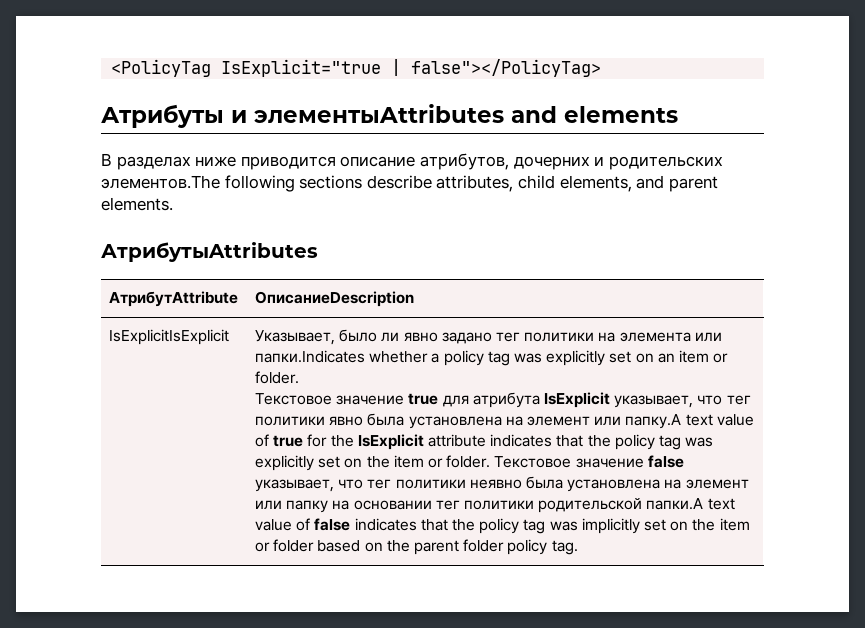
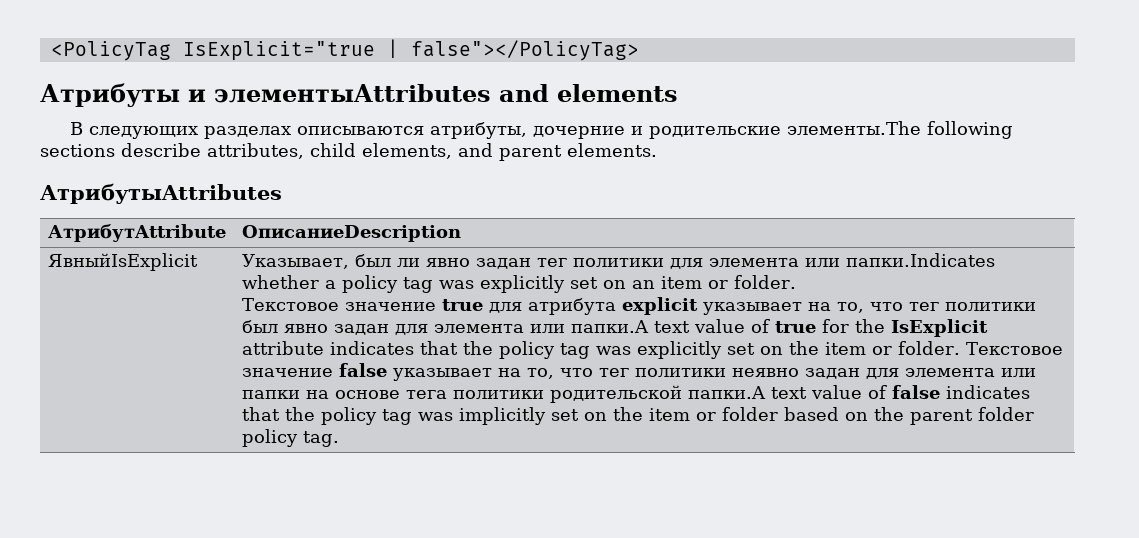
[116,153,723,170] [101,175,220,189] разделах ниже приводится описание атрибутов, дочерних и родительских элементов.The -> [89,121,922,139] следующих разделах описываются атрибуты, дочерние и родительские элементы.The
[109,329,230,345] IsExplicitIsExplicit -> [47,253,198,271] ЯвныйIsExplicit
[339,329,378,342] было -> [354,254,391,267] был
[441,332,616,344] задано тег политики на -> [475,258,703,269] задан тег политики для
[544,392,751,408] [255,413,682,429] IsExplicit указывает, что тег политики явно была установлена на элемент или папку.A -> [621,297,1036,315] [241,320,649,335] explicit указывает на то, что тег политики был явно задан для элемента или папки.A
[255,479,335,492] указывает, -> [392,368,554,381] указывает на то,
[526,476,749,492] [255,500,460,513] была установлена на элемент или папку на основании тег -> [804,368,1036,379] [241,390,447,399] задан для элемента или папки на основе тега

